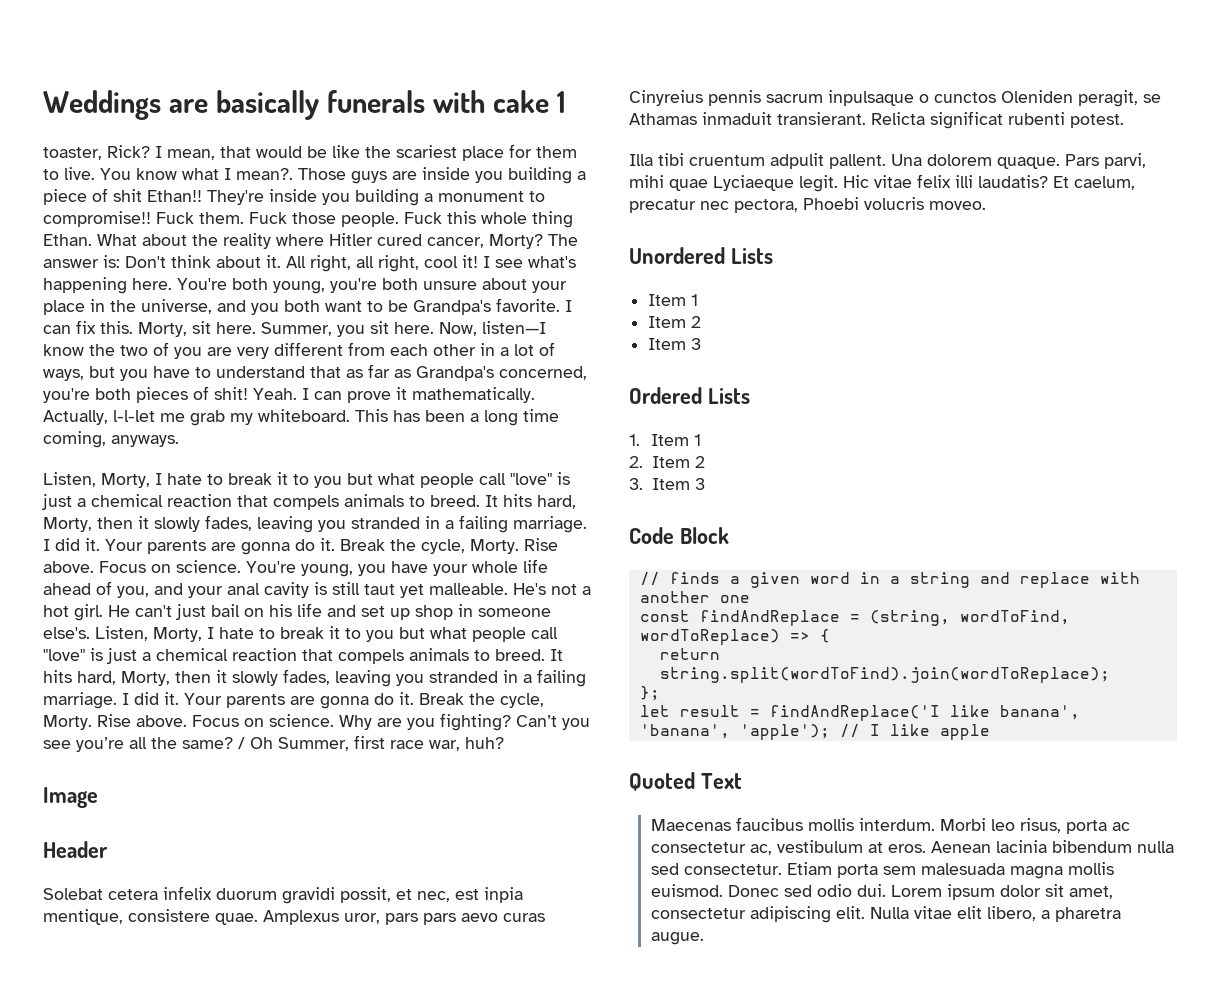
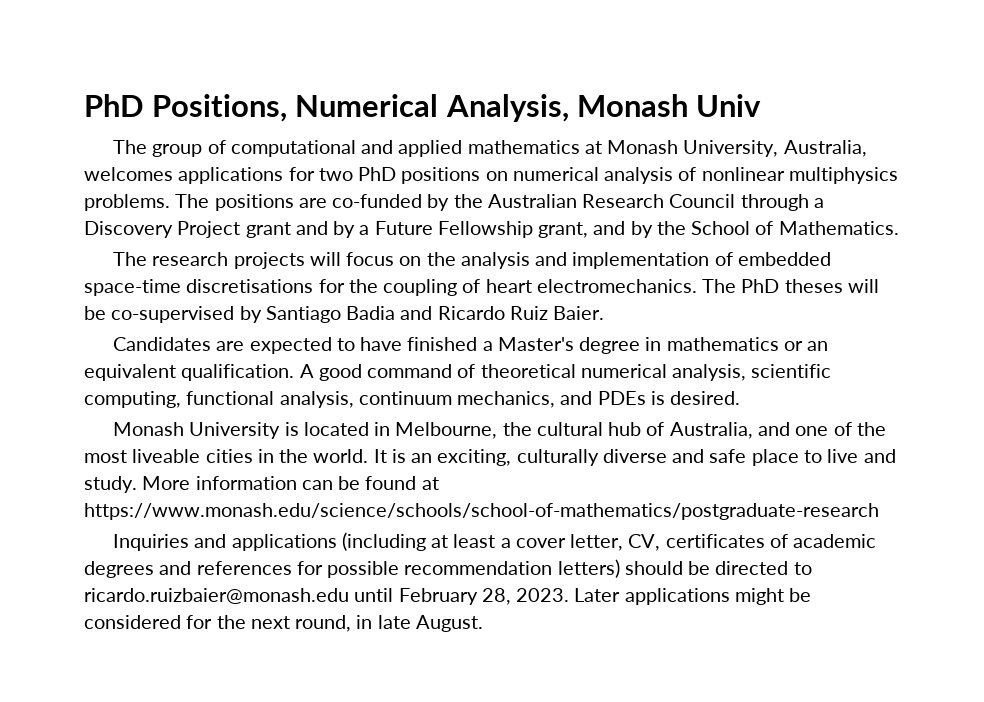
[43,90,566,120] [43,144,577,161] [43,167,586,184] [43,188,545,206] [43,211,573,228] [43,233,578,249] [43,255,576,272] [43,277,567,294] [43,298,572,315] [43,320,546,337] [43,342,555,359] [43,364,587,381] [43,386,535,403] [43,409,559,426] [43,431,179,448] [43,472,570,488] [41,494,576,510] [43,515,587,533] [43,538,558,555] [43,559,548,577] [43,581,591,598] [43,603,551,621] [43,626,558,642] [43,648,563,664] [43,669,586,687] [43,692,544,709] [43,713,590,731] [43,735,504,752] [43,787,98,808] [43,841,108,858] [43,886,523,904] [43,909,545,925] [629,90,1161,107] [629,111,1124,129] [629,153,1146,169] [629,174,1135,192] [629,197,986,213] [629,247,773,264] [648,294,699,306] [648,316,702,328] [648,338,702,350] [629,387,750,404] [629,434,701,446] [629,456,705,468] [629,478,705,490] [629,527,729,544] [639,572,1140,588] [639,591,750,603] [639,610,1070,626] [639,629,830,645] [659,648,720,660] [659,667,1110,683] [639,686,660,701] [639,705,1080,721] [639,724,990,740] [629,772,742,791] [650,817,1130,834] [650,840,1174,855] [650,862,1114,879] [650,884,1113,900] [650,906,1121,923] [650,932,704,945] Weddings are basically funerals with cake 1 // toaster, Rick? I mean, that would be like the scariest place for them to live. You know what I mean?. Those guys are inside you building a piece of shit Ethan!! They're inside you building a monument to compromise!! Fuck them. Fuck those people. Fuck this whole thing Ethan. What about the reality where Hitler cured cancer, Morty? The answer is: Don't think about it. All right, all right, cool it! I see what's happening here. You're both young, you're both unsure about your place in the universe, and you both want to be Grandpa's favorite. I can fix this. Morty, sit here. Summer, you sit here. Now, listen—I know the two of you are very different from each other in a lot of ways, but you have to understand that as far as Grandpa's concerned, you're both pieces of shit! Yeah. I can prove it mathematically. Actually, l-l-let me grab my whiteboard. This has been a long time coming, anyways. // Listen, Morty, I hate to break it to you but what people call "love" is just a chemical reaction that compels animals to breed. It hits hard, Morty, then it slowly fades, leaving you stranded in a failing marriage. I did it. Your parents are gonna do it. Break the cycle, Morty. Rise above. Focus on science. You're young, you have your whole life ahead of you, and your anal cavity is still taut yet malleable. He's not a hot girl. He can't just bail on his life and set up shop in someone else's. Listen, Morty, I hate to break it to you but what people call "love" is just a chemical reaction that compels animals to breed. It hits hard, Morty, then it slowly fades, leaving you stranded in a failing marriage. I did it. Your parents are gonna do it. Break the cycle, Morty. Rise above. Focus on science. Why are you fighting? Can’t you see you’re all the same? / Oh Summer, first race war, huh? // Image // Header // Solebat cetera infelix duorum gravidi possit, et nec, est inpia mentique, consistere quae. Amplexus uror, pars pars aevo curas Cinyreius pennis sacrum inpulsaque o cunctos Oleniden peragit, se Athamas inmaduit transierant. Relicta significat rubenti potest. // Illa tibi cruentum adpulit pallent. Una dolorem quaque. Pars parvi, mihi quae Lyciaeque legit. Hic vitae felix illi laudatis? Et caelum, precatur nec pectora, Phoebi volucris moveo. // Unordered Lists // Item 1 // Item 2 // Item 3 // Ordered Lists // 1. Item 1 // 2. Item 2 // 3. Item 3 // Code Block // // finds a given word in a string and replace with another one // const findAndReplace = (string, wordToFind, wordToReplace) => { // return string.split(wordToFind).join(wordToReplace); // }; // let result = findAndReplace('I like banana', 'banana', 'apple'); // I like apple // Quoted Text // Maecenas faucibus mollis interdum. Morbi leo risus, porta ac consectetur ac, vestibulum at eros. Aenean lacinia bibendum nulla sed consectetur. Etiam porta sem malesuada magna mollis euismod. Donec sed odio dui. Lorem ipsum dolor sit amet, consectetur adipiscing elit. Nulla vitae elit libero, a pharetra augue. -> [84,94,762,122] [113,140,867,157] [84,167,898,184] [84,194,824,211] [84,221,899,238] [113,252,832,269] [84,279,879,296] [84,306,605,323] [113,337,829,354] [84,364,832,381] [84,391,741,408] [113,422,886,439] [84,449,896,466] [84,476,439,493] [84,503,879,520] [113,532,877,551] [84,559,812,578] [84,588,812,605] [84,615,483,632] PhD Positions, Numerical Analysis, Monash Univ // The group of computational and applied mathematics at Monash University, Australia, welcomes applications for two PhD positions on numerical analysis of nonlinear multiphysics problems. The positions are co-funded by the Australian Research Council through a Discovery Project grant and by a Future Fellowship grant, and by the School of Mathematics. // The research projects will focus on the analysis and implementation of embedded space-time discretisations for the coupling of heart electromechanics. The PhD theses will be co-supervised by Santiago Badia and Ricardo Ruiz Baier. // Candidates are expected to have finished a Master's degree in mathematics or an equivalent qualification. A good command of theoretical numerical analysis, scientific computing, functional analysis, continuum mechanics, and PDEs is desired. // Monash University is located in Melbourne, the cultural hub of Australia, and one of the most liveable cities in the world. It is an exciting, culturally diverse and safe place to live and study. More information can be found at https://www.monash.edu/science/schools/school-of-mathematics/postgraduate-research // Inquiries and applications (including at least a cover letter, CV, certificates of academic degrees and references for possible recommendation letters) should be directed to ricardo.ruizbaier@monash.edu until February 28, 2023. Later applications might be considered for the next round, in late August.

